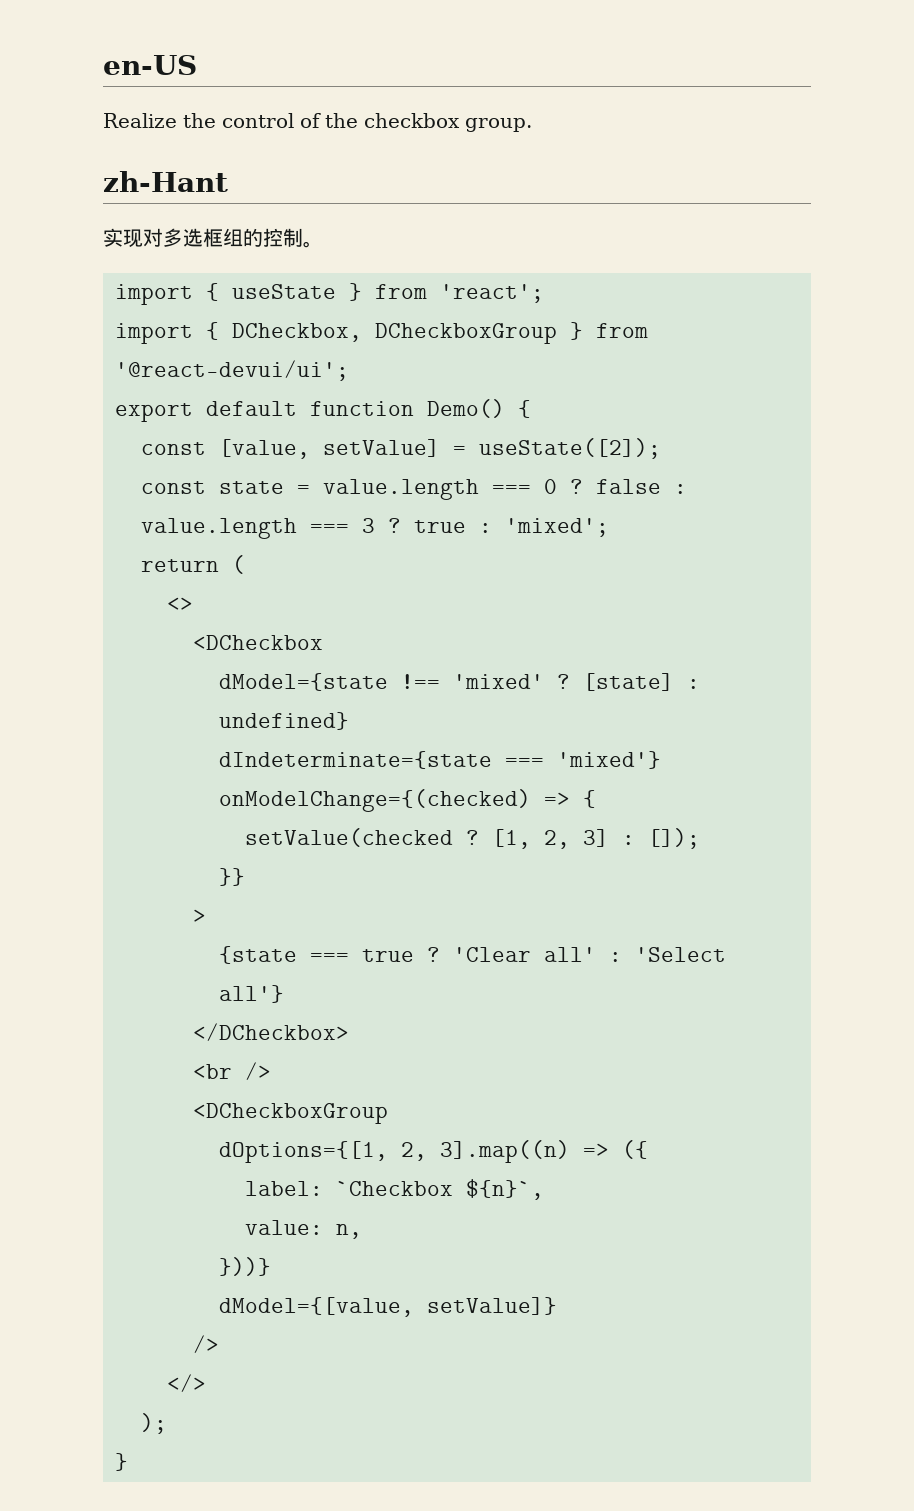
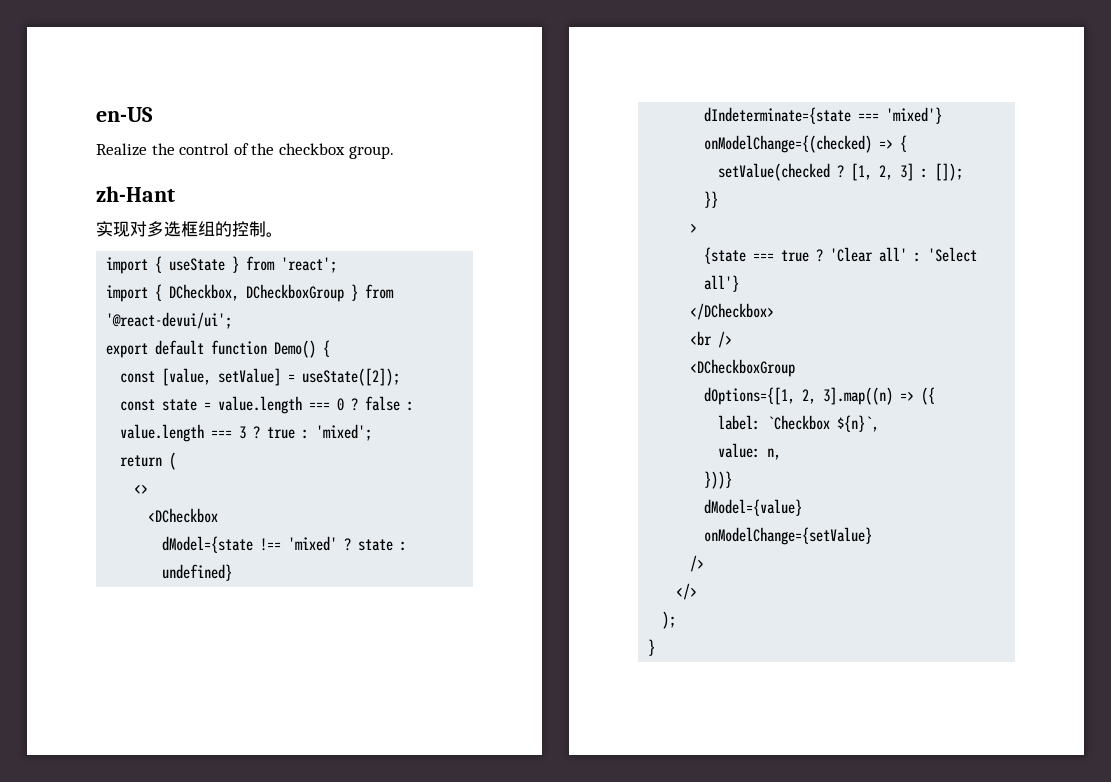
[583,673,674,691] [state] -> [358,539,394,551] state
[219,1297,557,1317] dModel={[value, setValue]} -> [704,499,803,516] [704,527,873,545] dModel={value} // onModelChange={setValue}

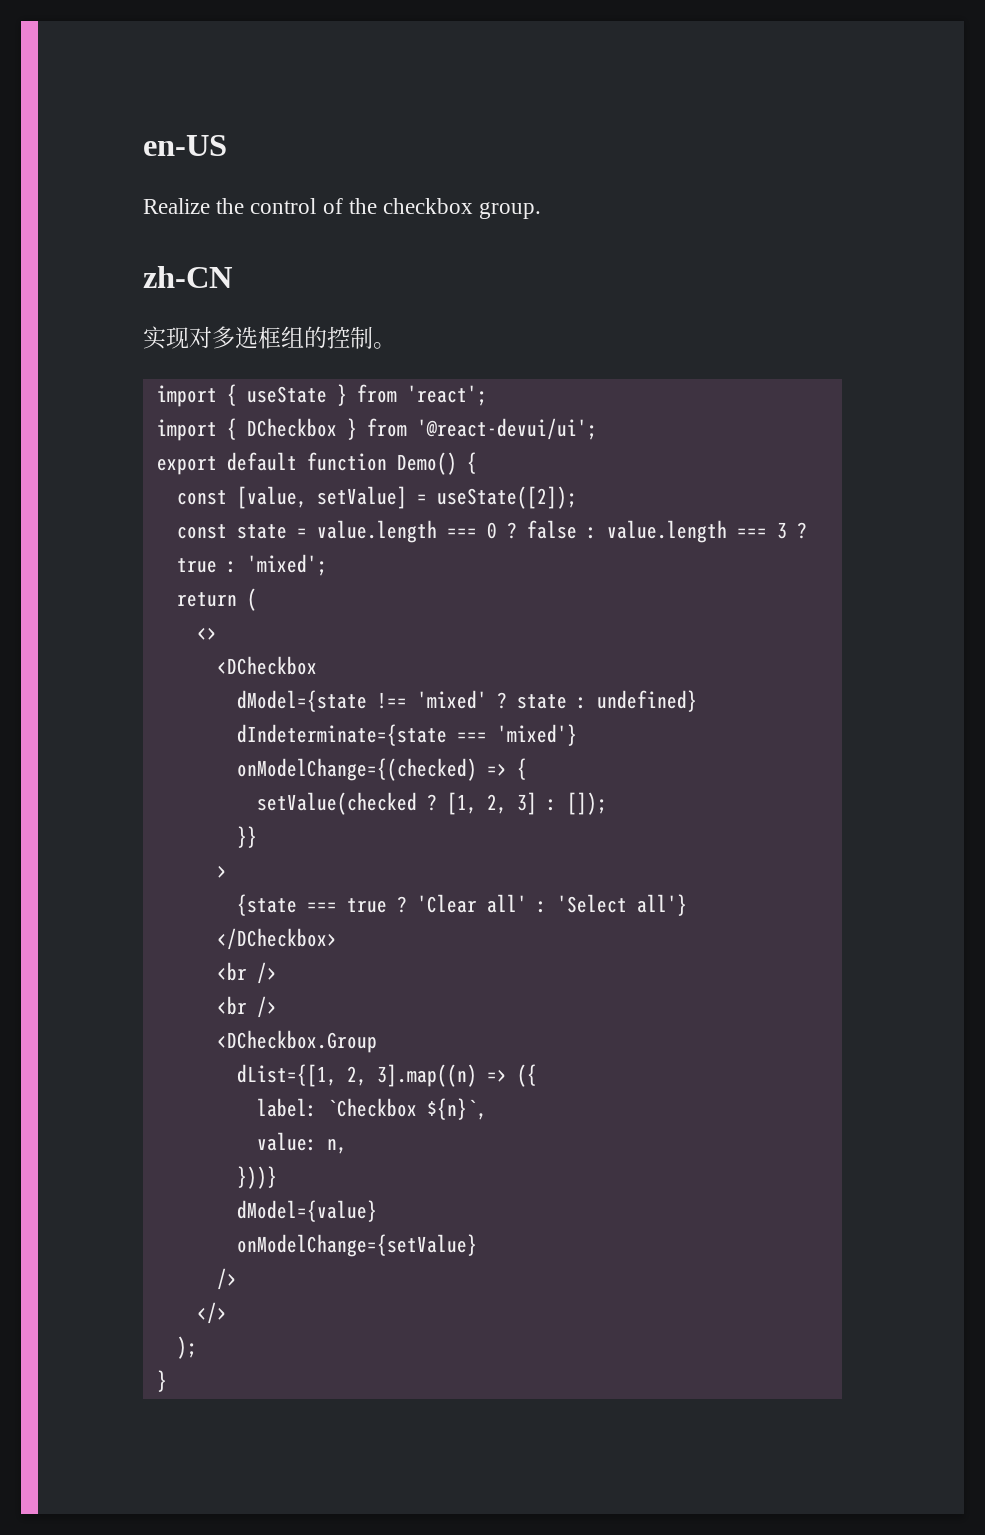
[96,186,175,202] zh-Hant -> [143,266,233,288] zh-CN
[169,284,345,302] DCheckbox, DCheckboxGroup -> [246,418,337,437] DCheckbox
[690,359,796,377] [704,387,796,405] <DCheckboxGroup // dOptions={[1, -> [216,996,277,1018] [216,1030,377,1053] [236,1064,337,1087] <br /> // <DCheckbox.Group // dList={[1,

